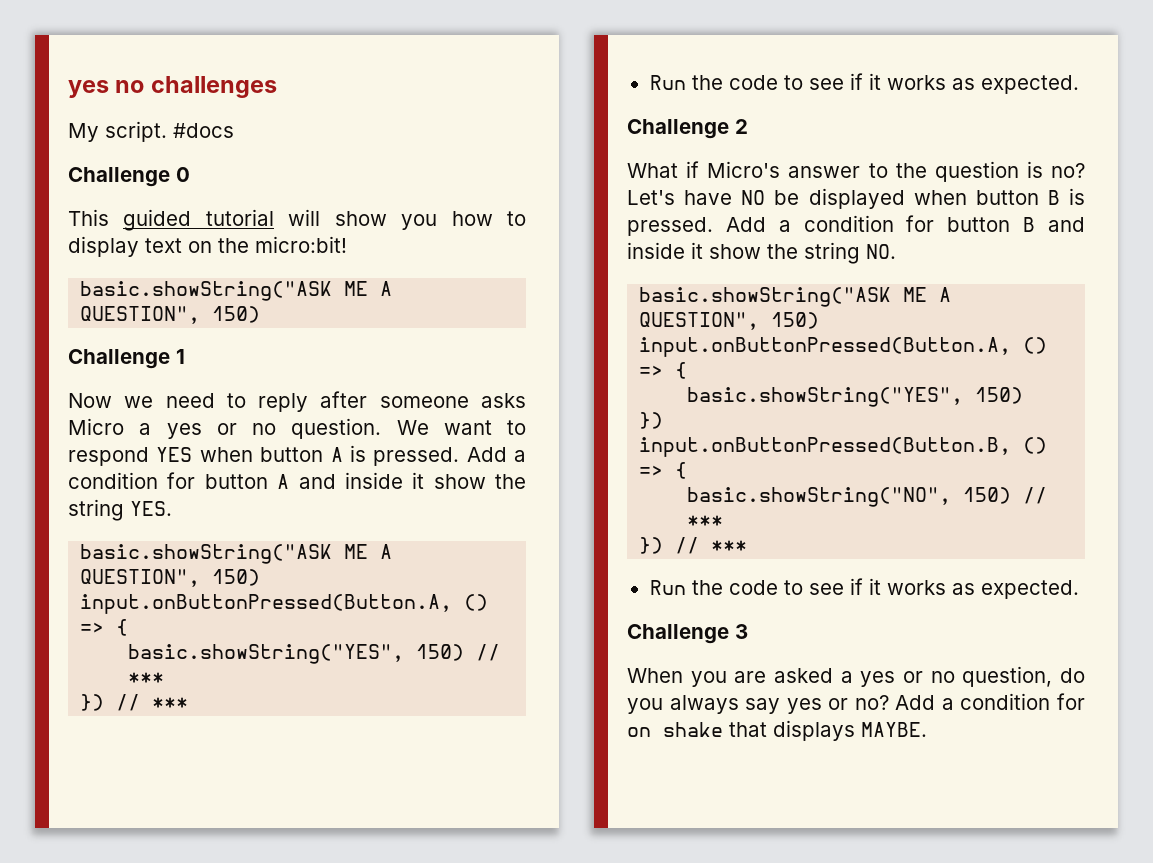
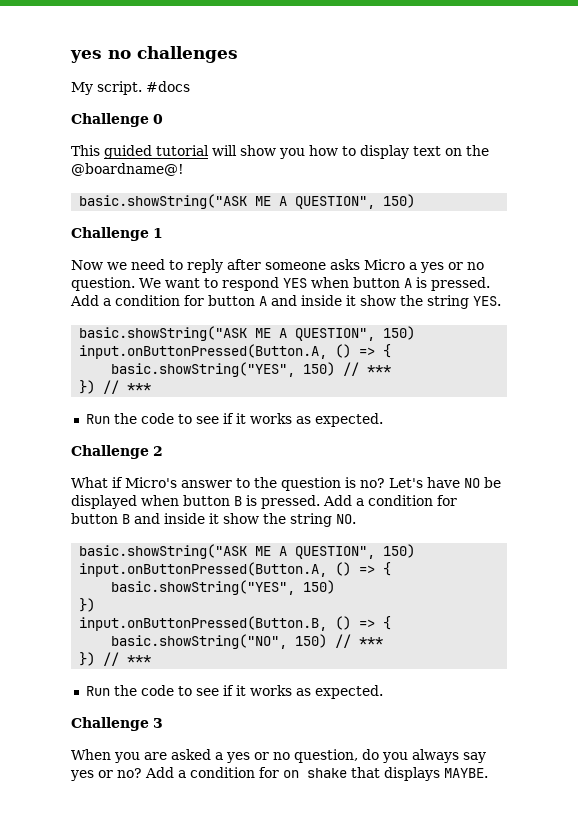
[255,236,347,253] micro:bit! -> [71,163,184,176] @boardname@!

